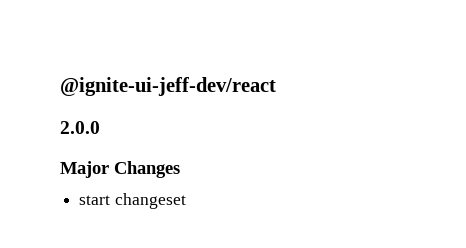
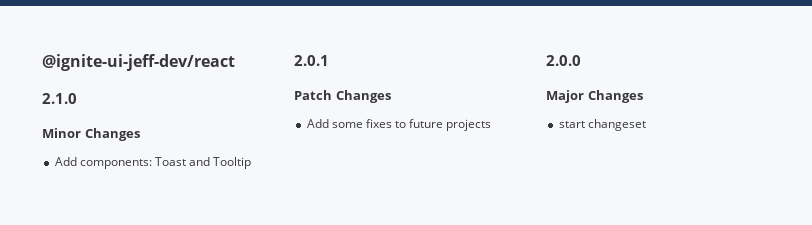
(276, 86) none -> [42,93,77,104] [42,128,140,141] [54,157,252,169] [294,55,329,66] [294,90,391,103] [306,119,492,131] // 2.1.0 // Minor Changes // Add components: Toast and Tooltip // 2.0.1 // Patch Changes // Add some fixes to future projects

